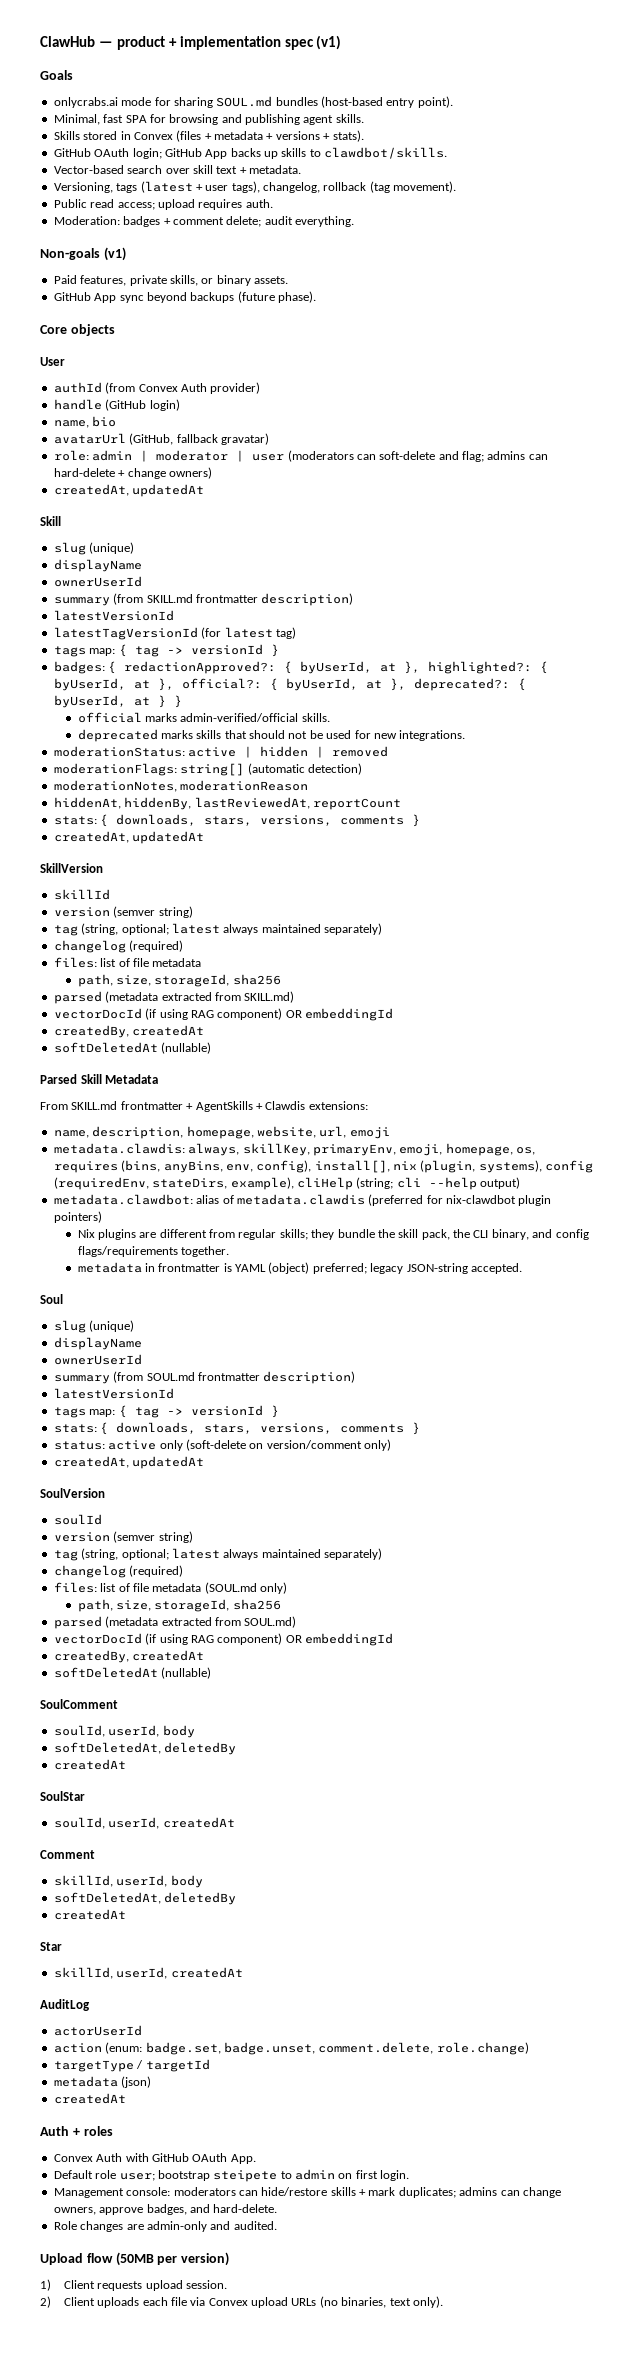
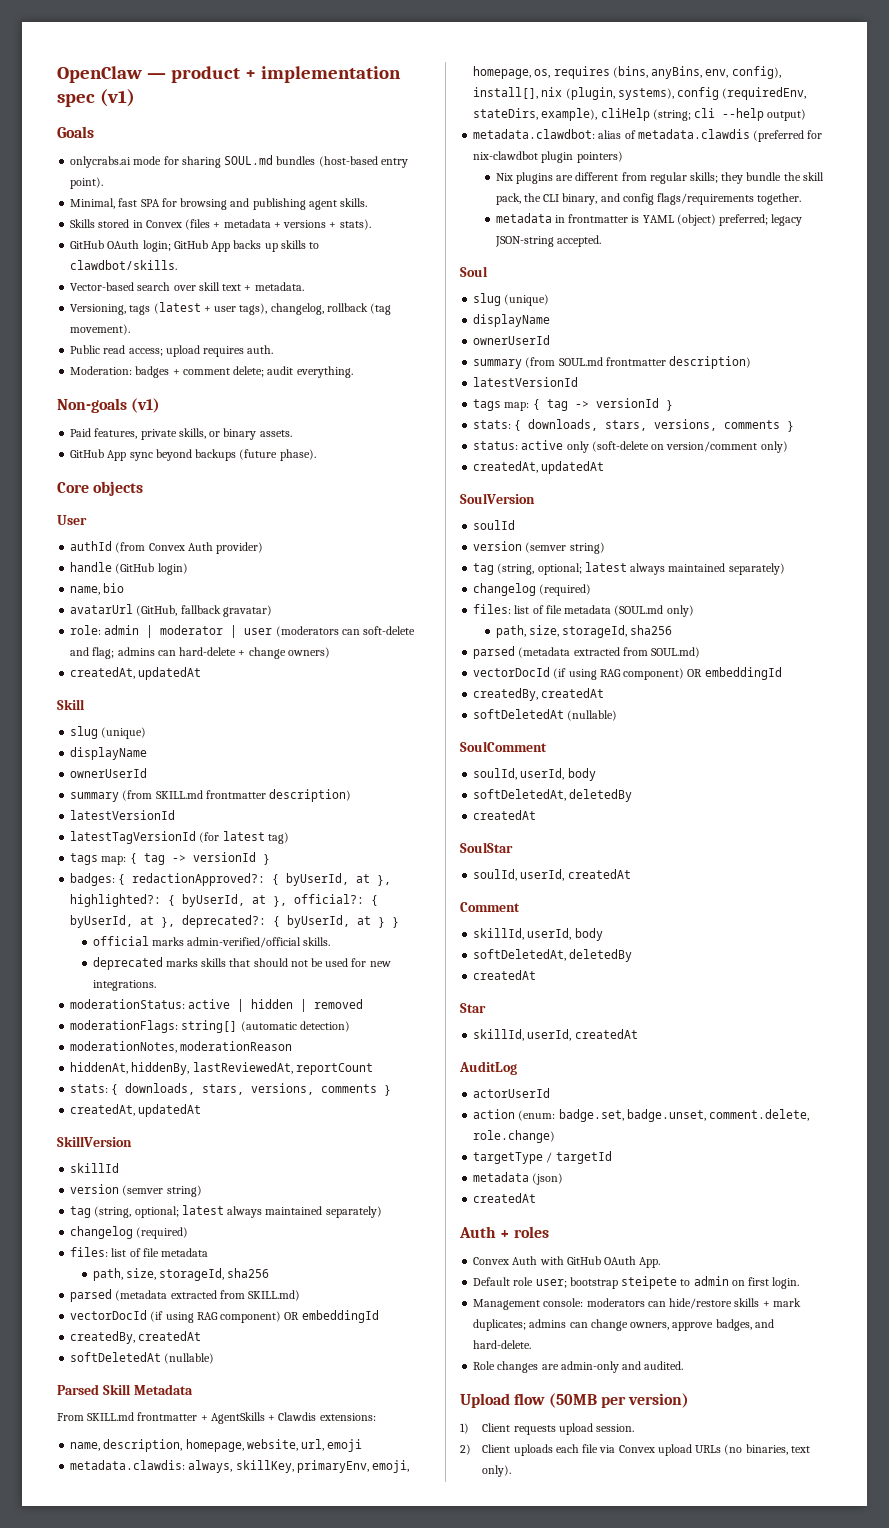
[40,36,95,47] ClawHub -> [57,66,142,83] OpenClaw

